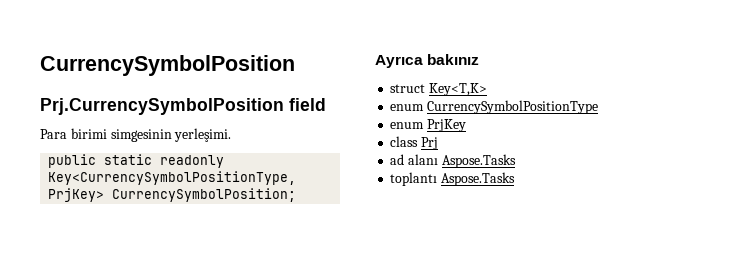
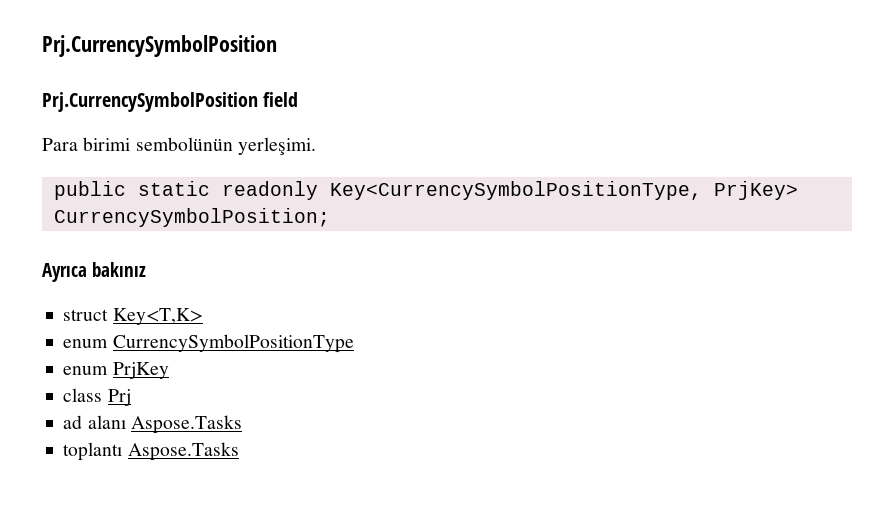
[40,55,295,76] CurrencySymbolPosition -> [42,35,277,57] Prj.CurrencySymbolPosition
[110,129,172,142] simgesinin -> [135,137,233,151] sembolünün

